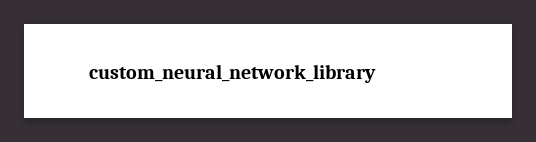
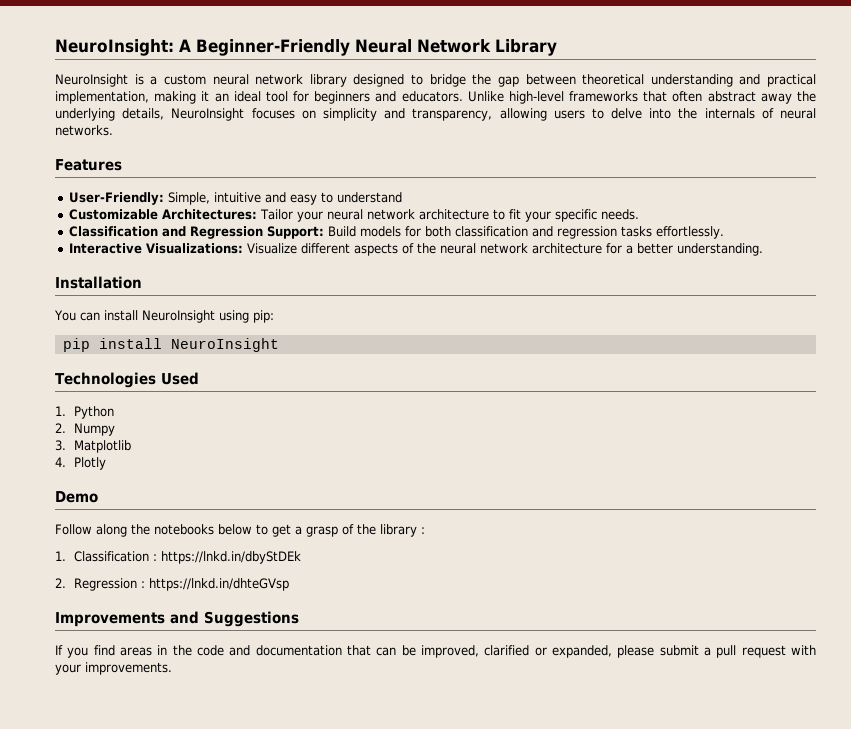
[89,64,376,83] custom_neural_network_library -> [55,39,557,56] [55,74,816,87] [55,91,816,104] [55,108,816,121] [55,125,113,136] [55,159,122,171] [69,192,403,205] [69,209,640,222] [69,226,725,239] [69,243,764,256] [55,276,142,289] [54,310,274,323] [62,338,279,352] [55,372,199,388] [55,406,114,419] [55,423,115,436] [55,440,131,453] [55,457,106,470] [55,491,98,503] [55,524,425,537] [55,551,301,564] [55,578,289,591] [55,611,299,627] [55,645,817,658] [55,662,172,675] NeuroInsight: A Beginner-Friendly Neural Network Library // NeuroInsight is a custom neural network library designed to bridge the gap between theoretical understanding and practical implementation, making it an ideal tool for beginners and educators. Unlike high-level frameworks that often abstract away the underlying details, NeuroInsight focuses on simplicity and transparency, allowing users to delve into the internals of neural networks. // Features // User-Friendly: Simple, intuitive and easy to understand // Customizable Architectures: Tailor your neural network architecture to fit your specific needs. // Classification and Regression Support: Build models for both classification and regression tasks effortlessly. // Interactive Visualizations: Visualize different aspects of the neural network architecture for a better understanding. // Installation // You can install NeuroInsight using pip: // pip install NeuroInsight // Technologies Used // 1. Python // 2. Numpy // 3. Matplotlib // 4. Plotly // Demo // Follow along the notebooks below to get a grasp of the library : // 1. Classification : https://lnkd.in/dbyStDEk // 2. Regression : https://lnkd.in/dhteGVsp // Improvements and Suggestions // If you find areas in the code and documentation that can be improved, clarified or expanded, please submit a pull request with your improvements.

